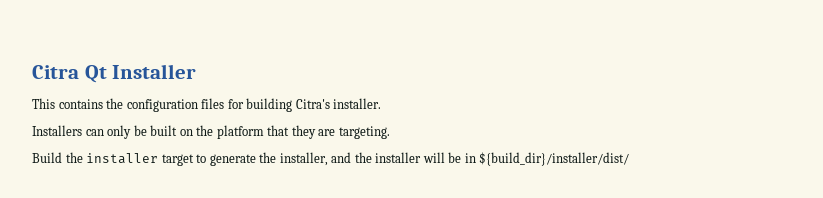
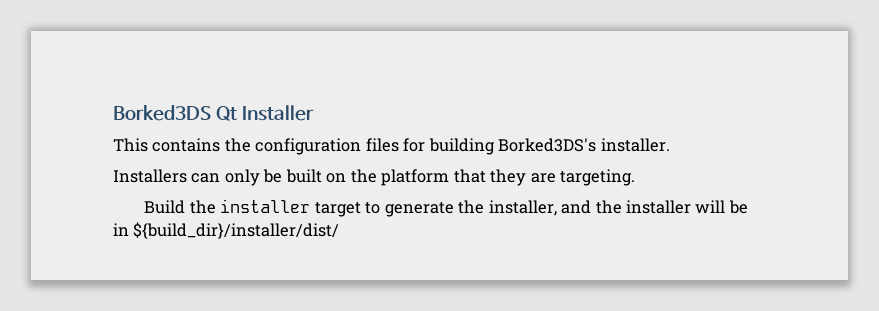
[32,65,79,79] Citra -> [113,105,211,121] Borked3DS
[295,99,330,109] Citra's -> [498,138,597,152] Borked3DS's

